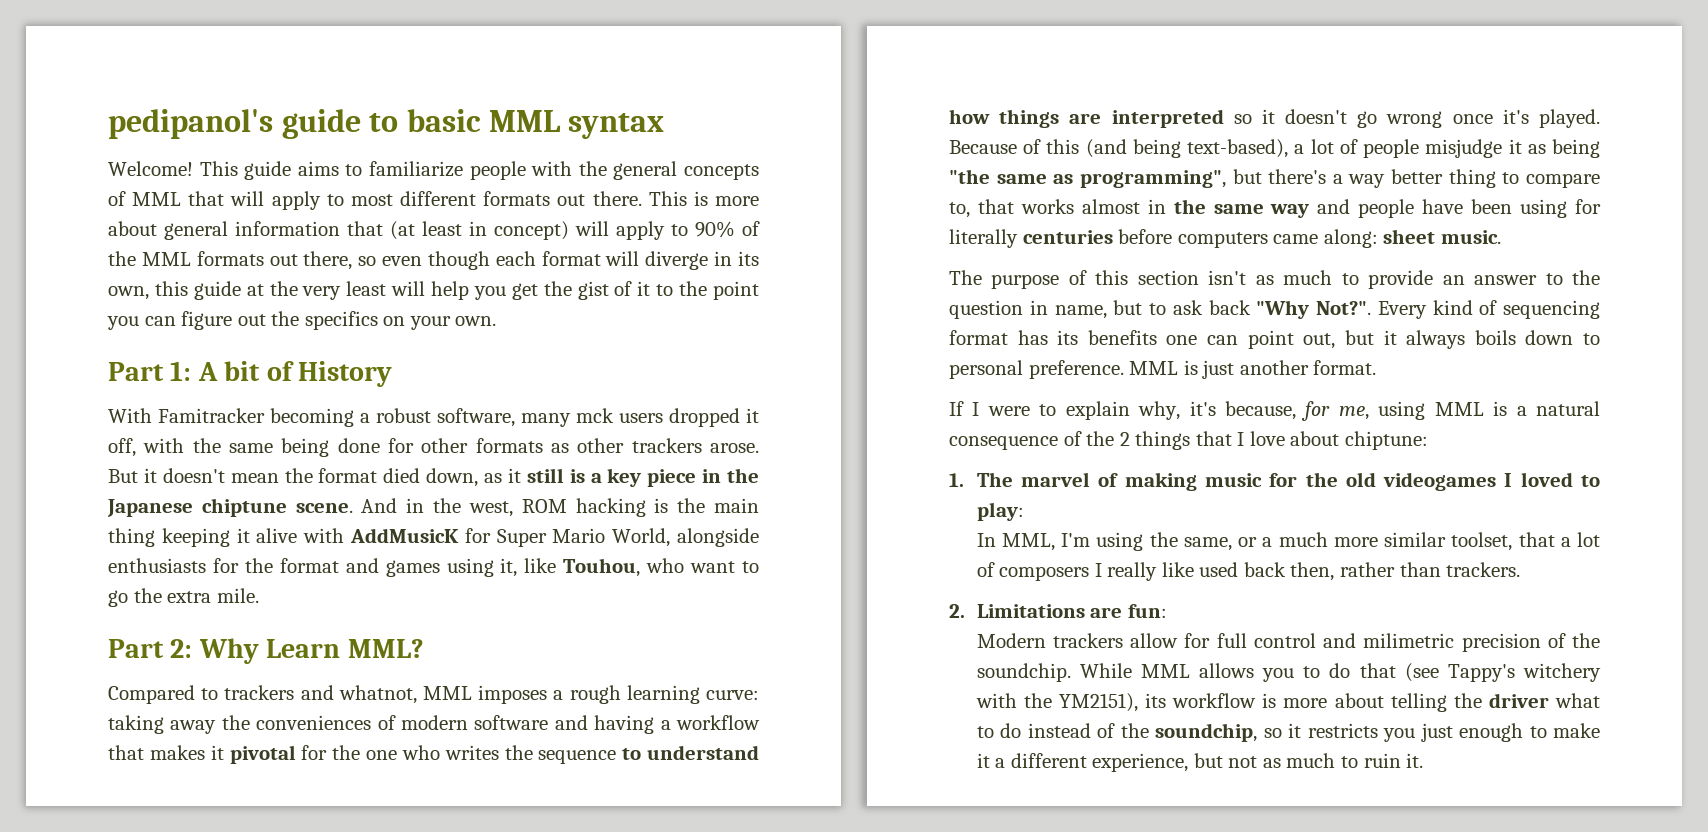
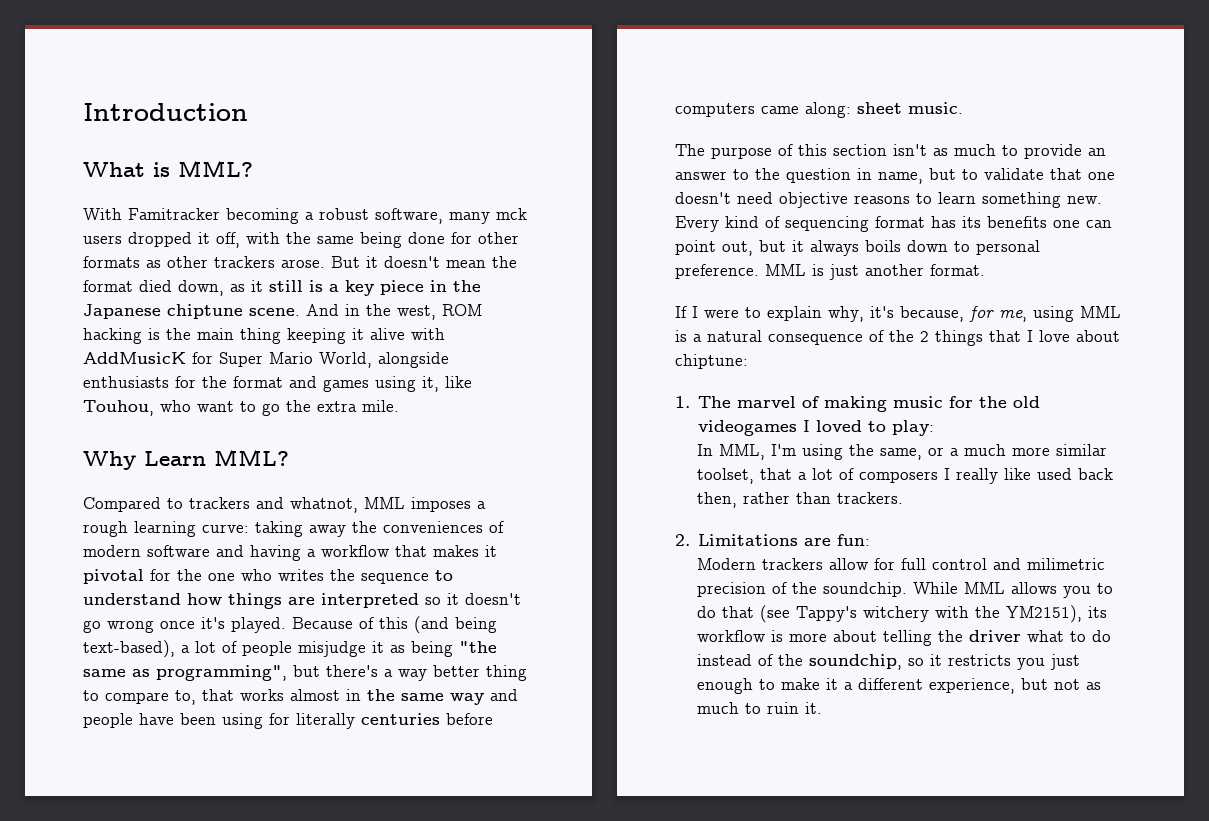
[108,109,665,139] [108,161,760,180] [108,191,759,210] [108,221,760,240] [108,251,759,270] [108,281,759,300] [107,311,497,330] [108,361,393,387] pedipanol's guide to basic MML syntax // Welcome! This guide aims to familiarize people with the general concepts of MML that will apply to most different formats out there. This is more about general information that (at least in concept) will apply to 90% of the MML formats out there, so even though each format will diverge in its own, this guide at the very least will help you get the gist of it to the point you can figure out the specifics on your own. // Part 1: A bit of History -> [83,103,248,121] [83,160,253,177] Introduction // What is MML?
[108,639,193,658] Part 2: -> (399, 406) none
[1172,300,1371,319] ask back "Why Not?". -> [984,168,1115,180] [675,192,1102,208] validate that one doesn't need objective reasons to learn something new.

